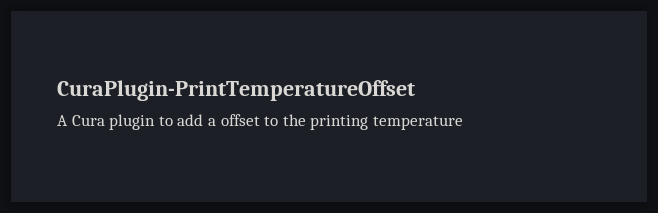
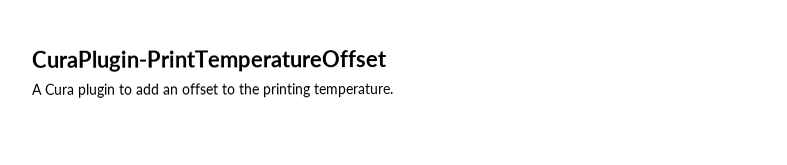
[207,118,216,126] a -> [163,86,179,95] an
[372,116,463,130] temperature -> [314,83,394,98] temperature.

